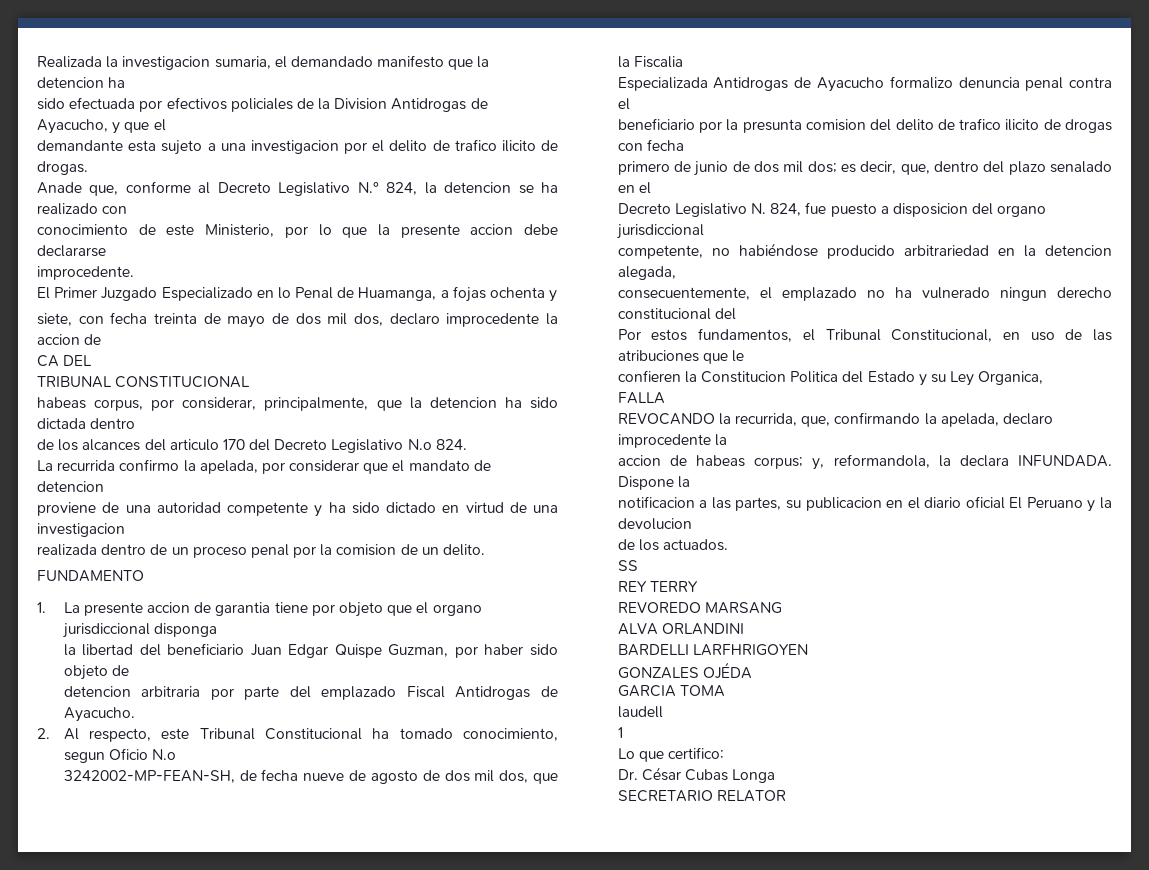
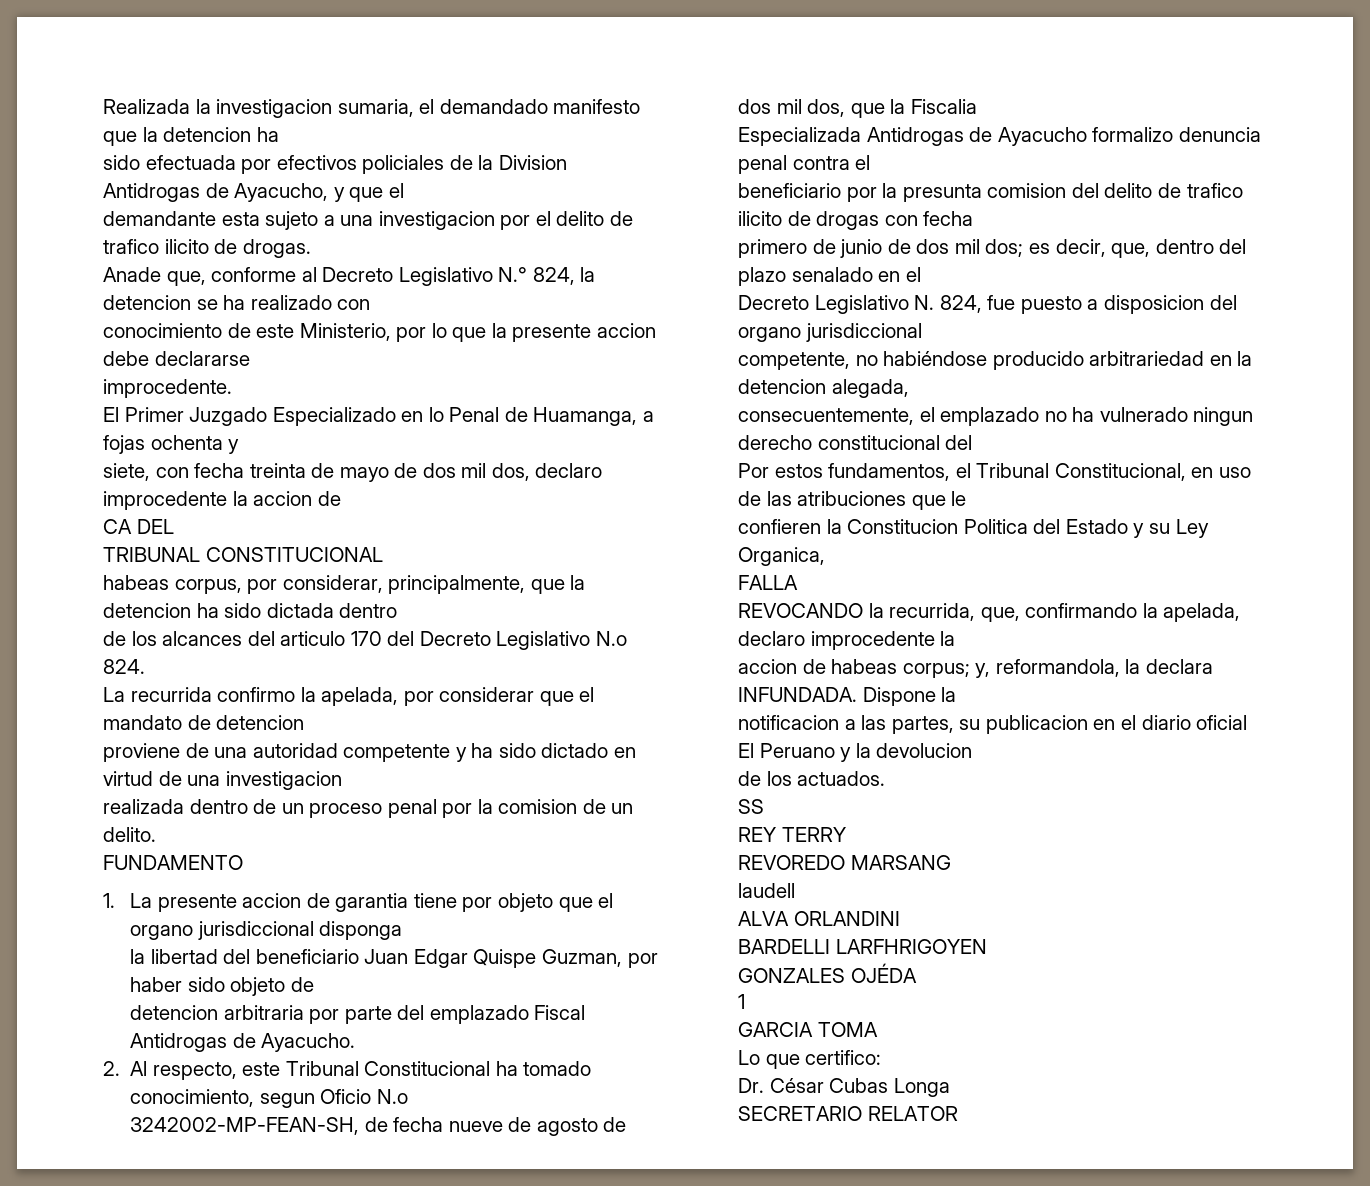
(782, 608) none -> [738,883,796,898] // laudell
(752, 670) none -> [738,994,746,1009] // 1
[617,706,663,718] [617,727,623,738] // laudell // 1 -> (878, 1029) none

